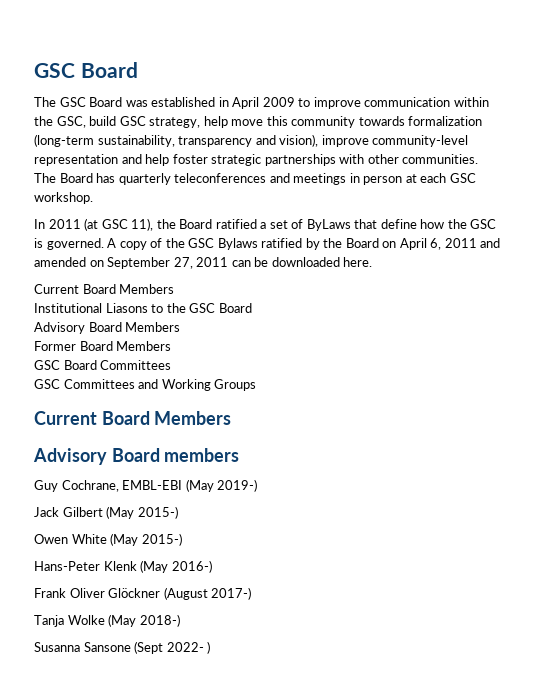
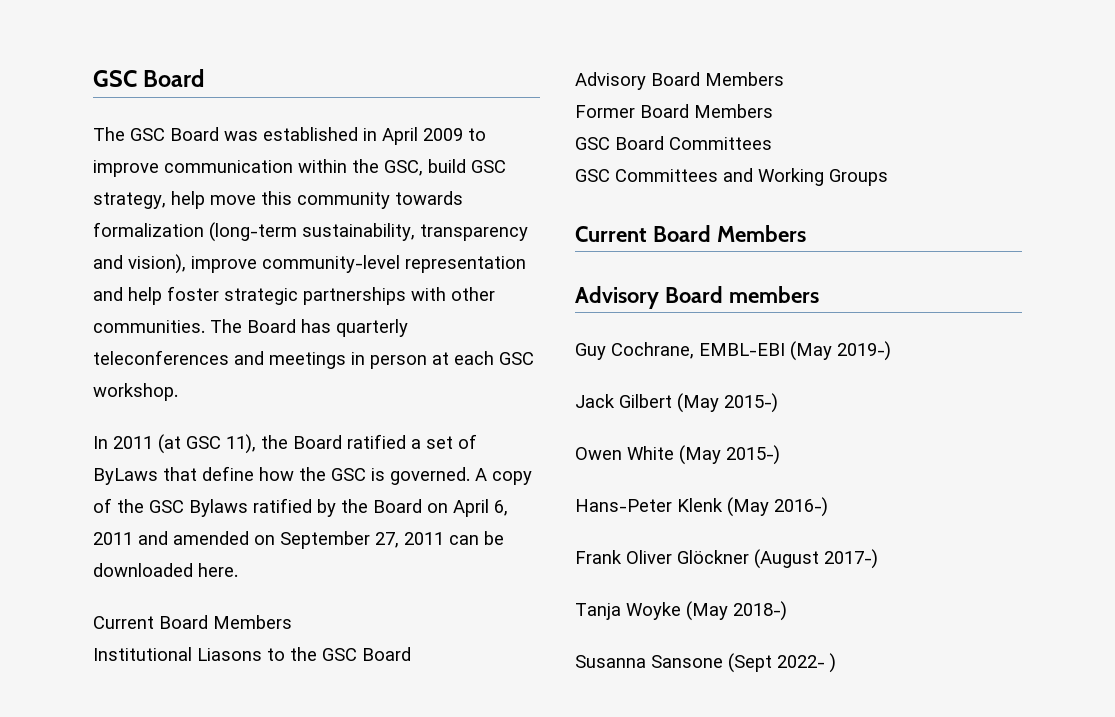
[67,615,105,625] Wolke -> [626,602,681,620] Woyke

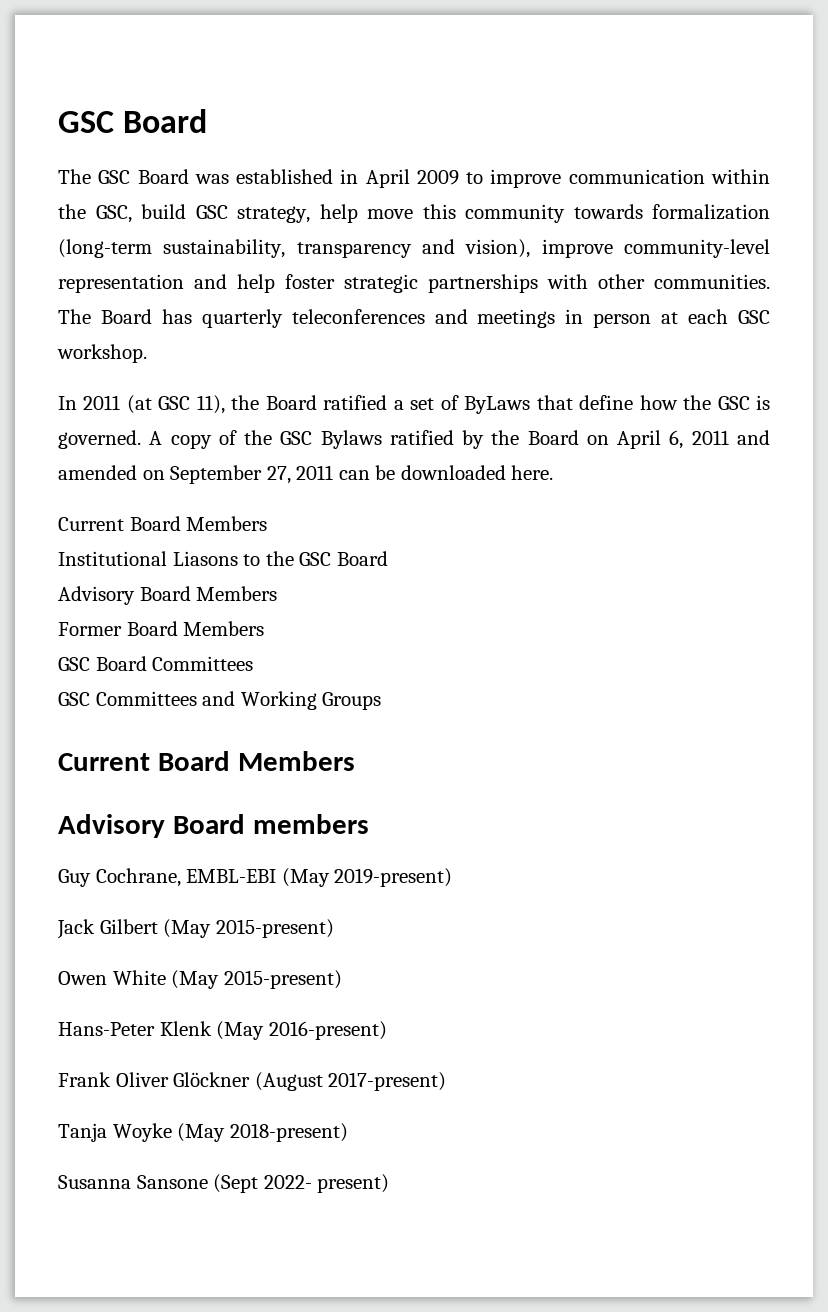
[837,341,891,361] 2019-) -> [334,868,453,887] 2019-present)
[724,393,778,413] 2015-) -> [215,919,334,938] 2015-present)
[726,445,780,465] 2015-) -> [223,970,342,989] 2015-present)
[774,497,828,517] 2016-) -> [268,1021,387,1040] 2016-present)
[824,549,878,569] 2017-) -> [328,1072,447,1091] 2017-present)
[733,601,787,621] 2018-) -> [229,1123,348,1142] 2018-present)
[829,653,836,673] ) -> [317,1174,390,1193] present)

